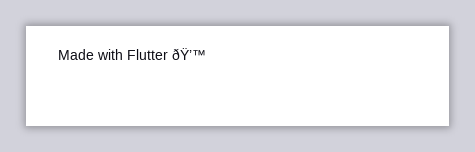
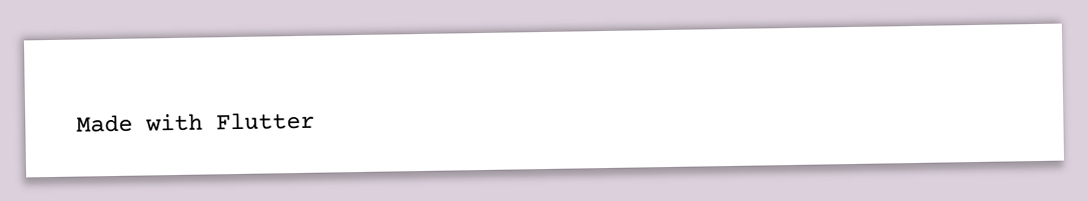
[172,48,206,60] ðŸ’™ -> (315, 121) none

